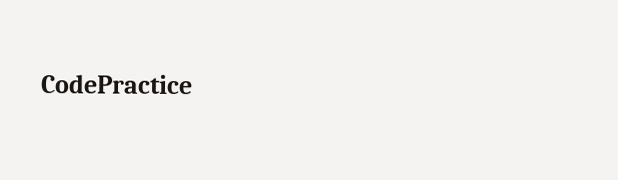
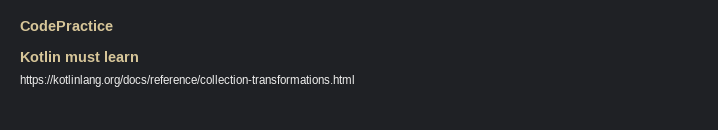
(193, 84) none -> [20,51,139,62] [20,75,355,87] // Kotlin must learn // https://kotlinlang.org/docs/reference/collection-transformations.html

